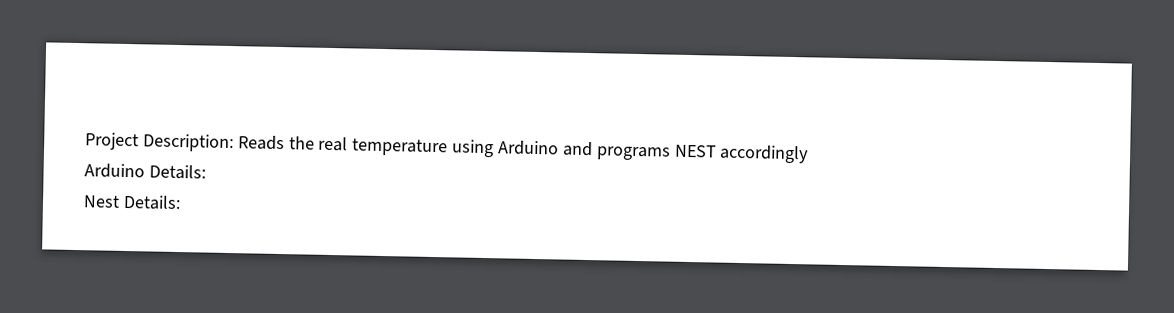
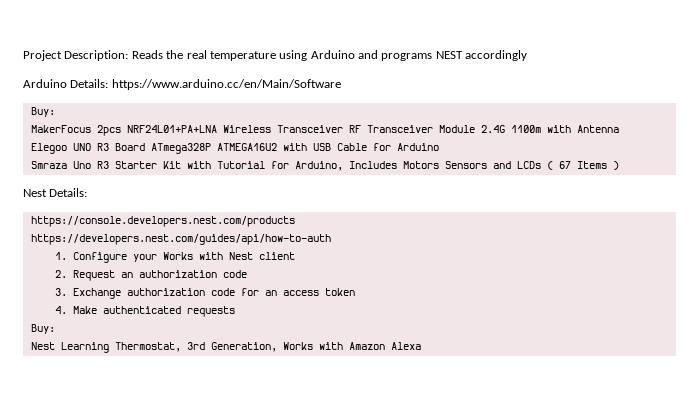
[83,194,181,211] // Nest Details: -> [111,79,341,90] [30,107,55,117] [30,125,619,136] [30,143,439,154] [30,161,619,171] [23,188,88,197] [30,216,295,227] [30,234,331,245] [54,252,295,263] [54,270,247,281] [54,288,355,299] [54,306,235,317] [30,324,55,334] [30,342,421,353] https://www.arduino.cc/en/Main/Software // Buy: // MakerFocus 2pcs NRF24L01+PA+LNA Wireless Transceiver RF Transceiver Module 2.4G 1100m with Antenna // Elegoo UNO R3 Board ATmega328P ATMEGA16U2 with USB Cable for Arduino // Smraza Uno R3 Starter Kit with Tutorial for Arduino, Includes Motors Sensors and LCDs ( 67 Items ) // Nest Details: // https://console.developers.nest.com/products // https://developers.nest.com/guides/api/how-to-auth // 1. Configure your Works with Nest client // 2. Request an authorization code // 3. Exchange authorization code for an access token // 4. Make authenticated requests // Buy: // Nest Learning Thermostat, 3rd Generation, Works with Amazon Alexa

